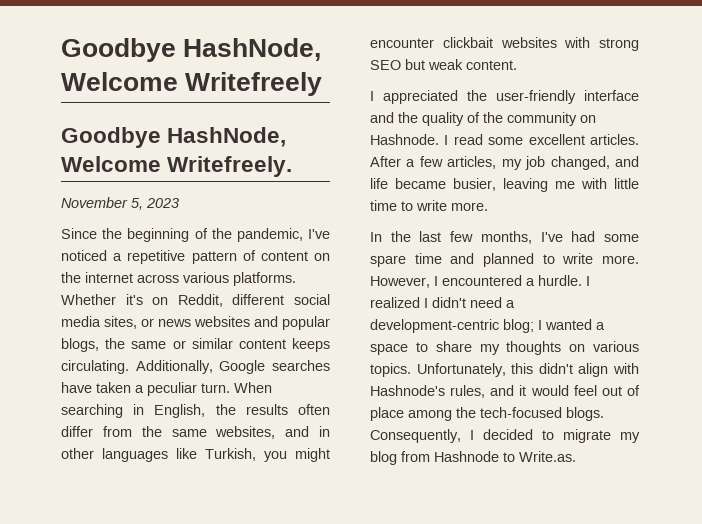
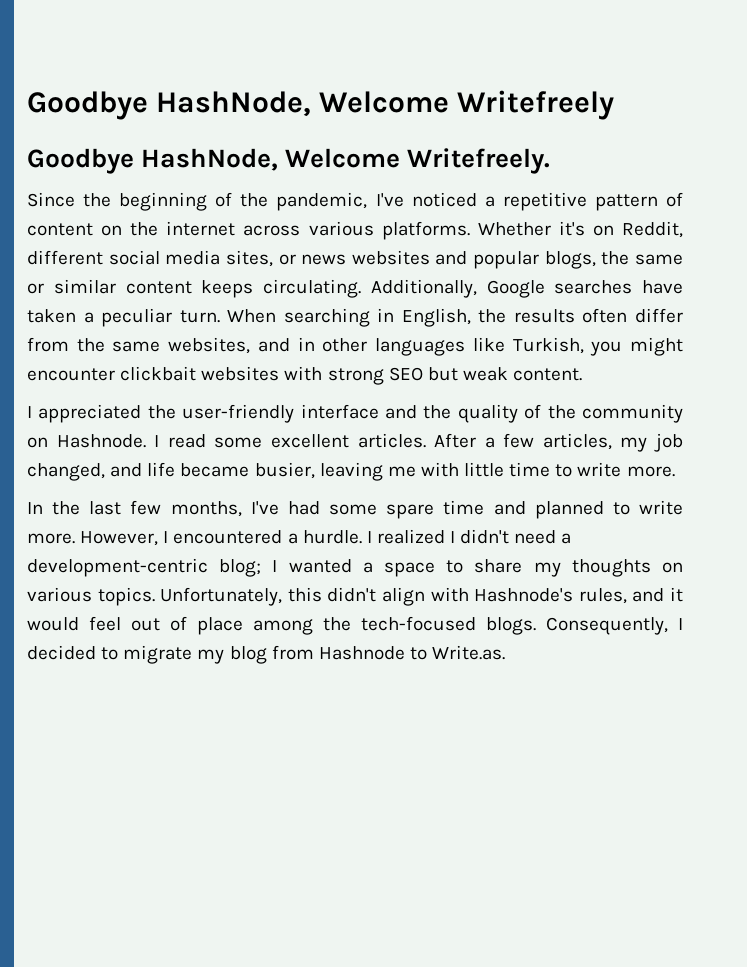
[61,197,179,210] // November 5, 2023 -> (551, 161) none

